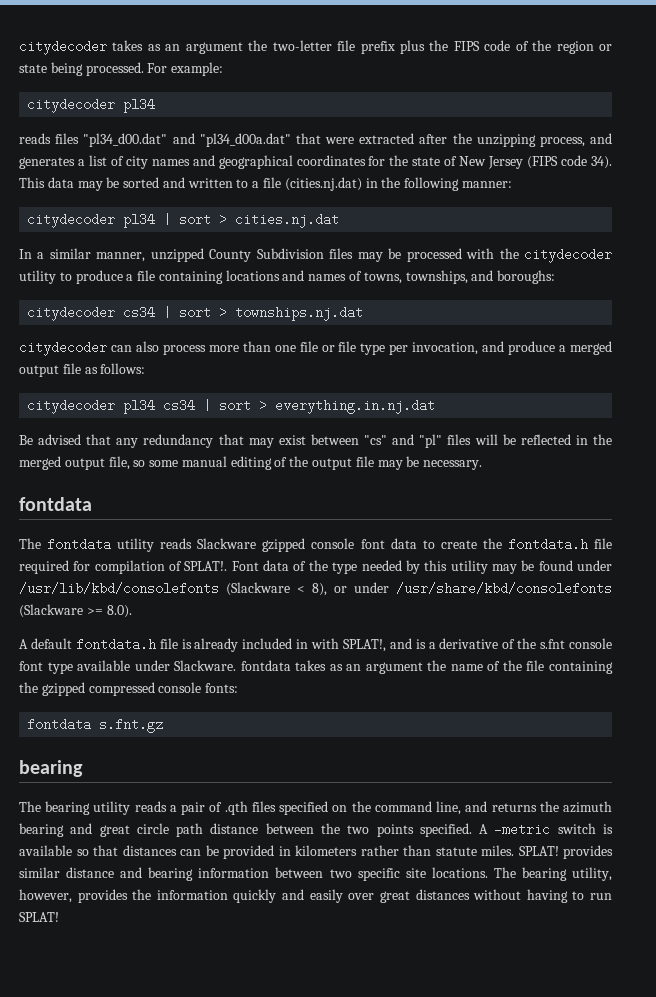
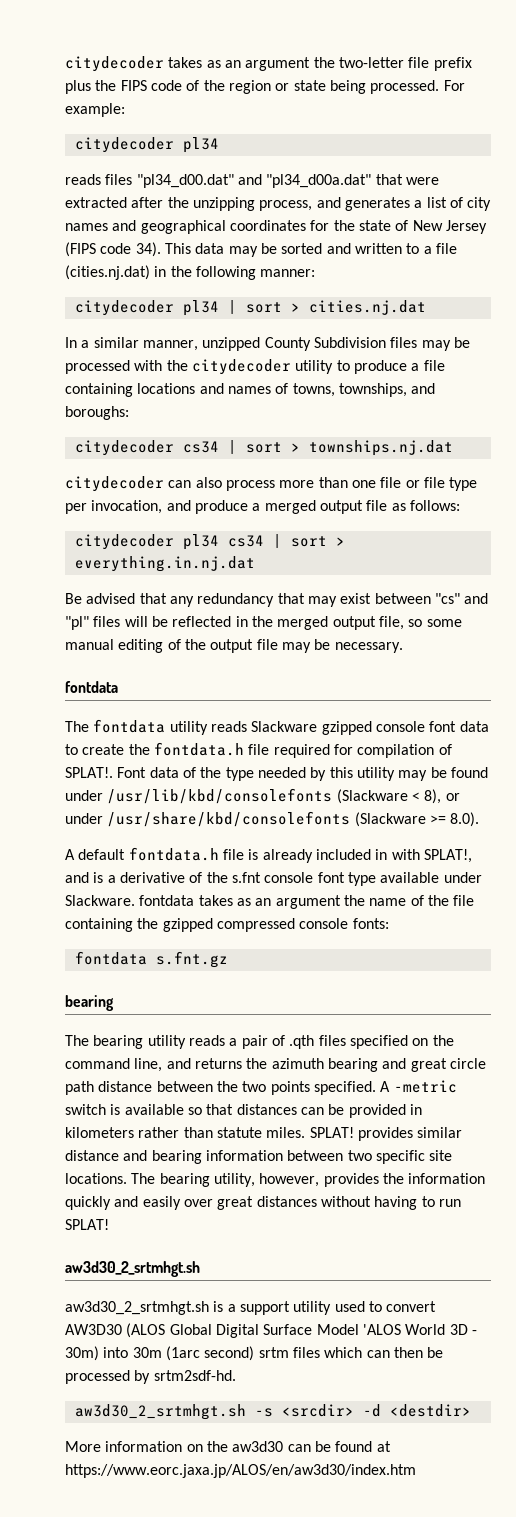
(59, 917) none -> [65,1261,200,1277] [65,1301,437,1315] [65,1323,477,1338] [65,1346,444,1361] [65,1370,236,1384] [74,1404,471,1420] [65,1441,391,1452] [65,1464,416,1478] // aw3d30_2_srtmhgt.sh // aw3d30_2_srtmhgt.sh is a support utility used to convert AW3D30 (ALOS Global Digital Surface Model 'ALOS World 3D - 30m) into 30m (1arc second) srtm files which can then be processed by srtm2sdf-hd. // aw3d30_2_srtmhgt.sh -s <srcdir> -d <destdir> // More information on the aw3d30 can be found at https://www.eorc.jaxa.jp/ALOS/en/aw3d30/index.htm

